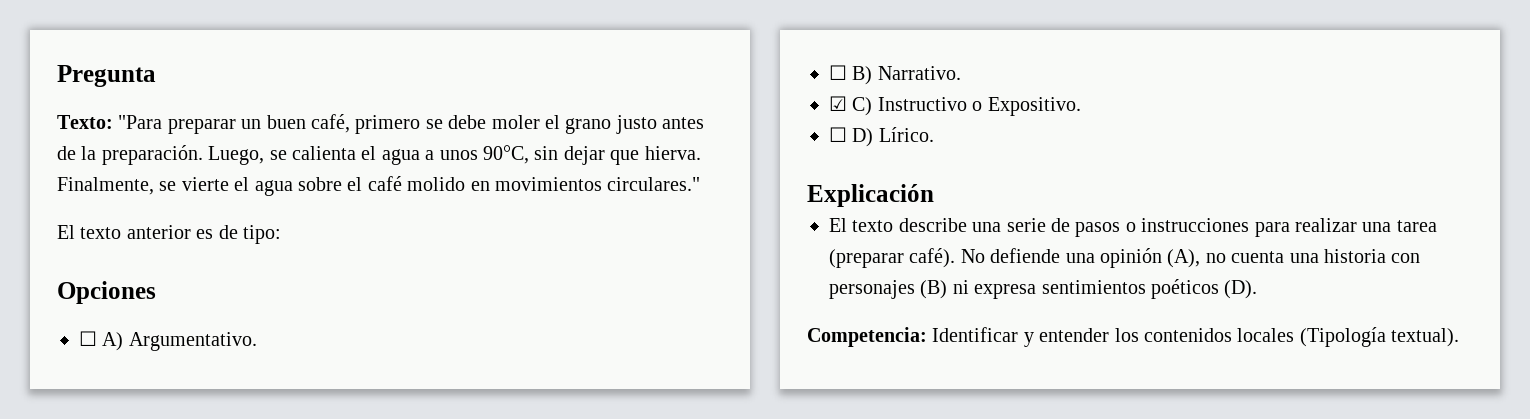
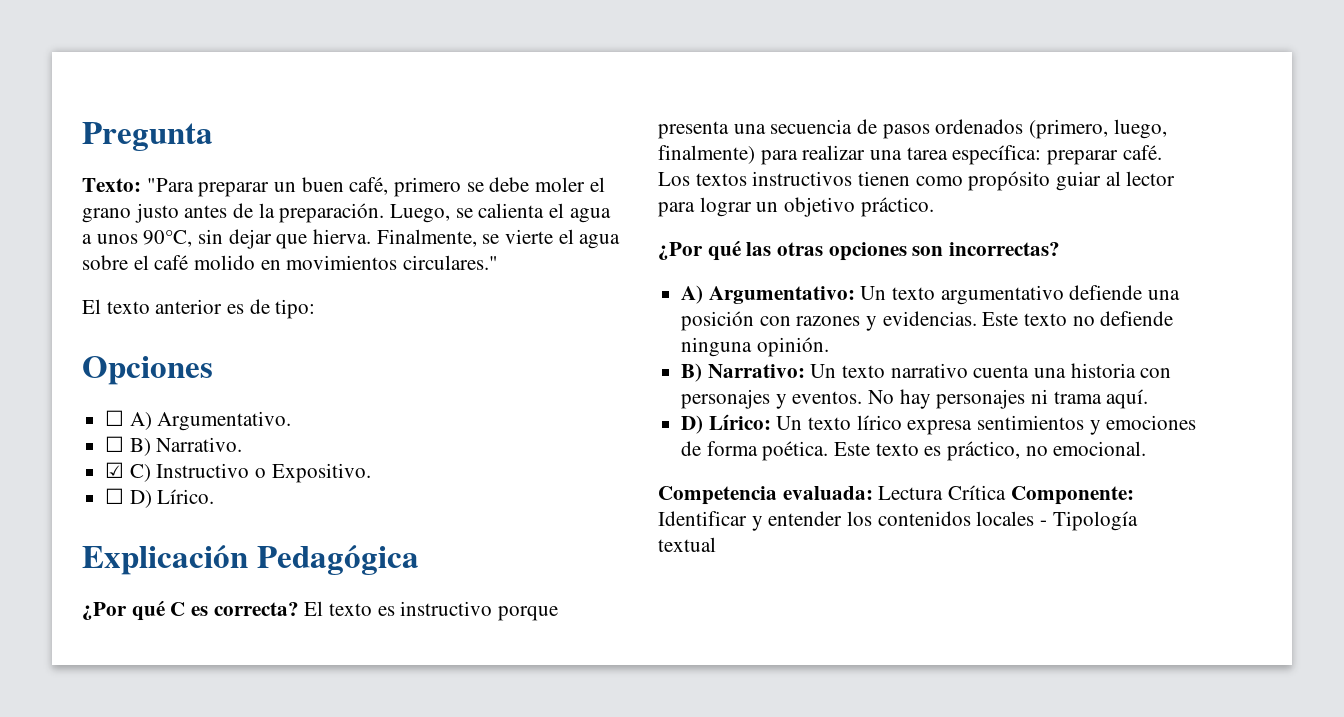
[829,218,1437,237] [829,248,1226,268] // El texto describe una serie de pasos o instrucciones para realizar una tarea (preparar café). No defiende una opinión (A), no -> [256,545,419,575] [82,600,559,621] [658,119,1167,139] [658,145,1162,165] [658,171,1176,191] [658,197,934,217] [658,240,1061,261] [681,285,1181,305] [681,311,1174,331] [681,337,829,357] [681,363,968,382] Pedagógica // ¿Por qué C es correcta? El texto es instructivo porque presenta una secuencia de pasos ordenados (primero, luego, finalmente) para realizar una tarea específica: preparar café. Los textos instructivos tienen como propósito guiar al lector para lograr un objetivo práctico. // ¿Por qué las otras opciones son incorrectas? // A) Argumentativo: Un texto argumentativo defiende una posición con razones y evidencias. Este texto no defiende ninguna opinión. // B) Narrativo: Un texto narrativo
[920,279,1258,299] [807,327,927,347] (B) ni expresa sentimientos poéticos (D). // Competencia: -> [775,389,1149,409] [681,414,1197,435] [681,441,1147,461] [658,485,1134,505] y eventos. No hay personajes ni trama aquí. // D) Lírico: Un texto lírico expresa sentimientos y emociones de forma poética. Este texto es práctico, no emocional. // Competencia evaluada: Lectura Crítica Componente:
[1299,327,1460,347] (Tipología textual). -> [1040,511,1138,531] [658,537,716,552] - Tipología textual

